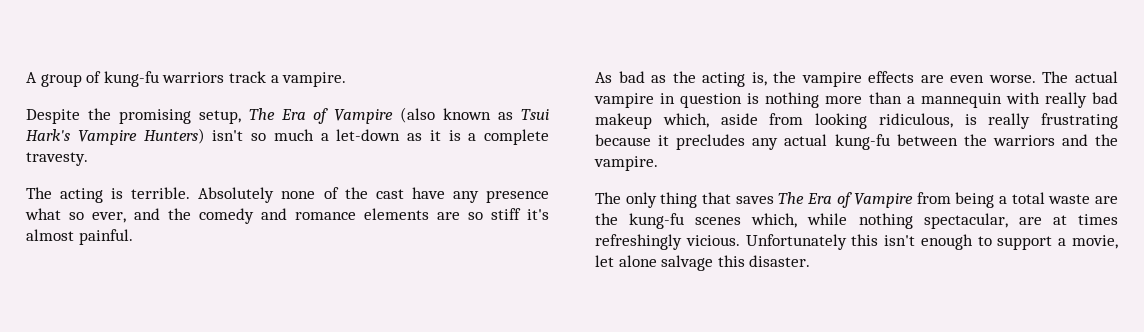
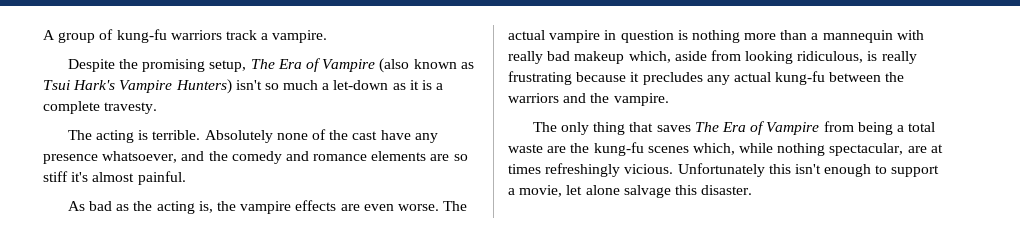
[25,208,126,223] what so ever, -> [102,151,178,163] whatsoever,

